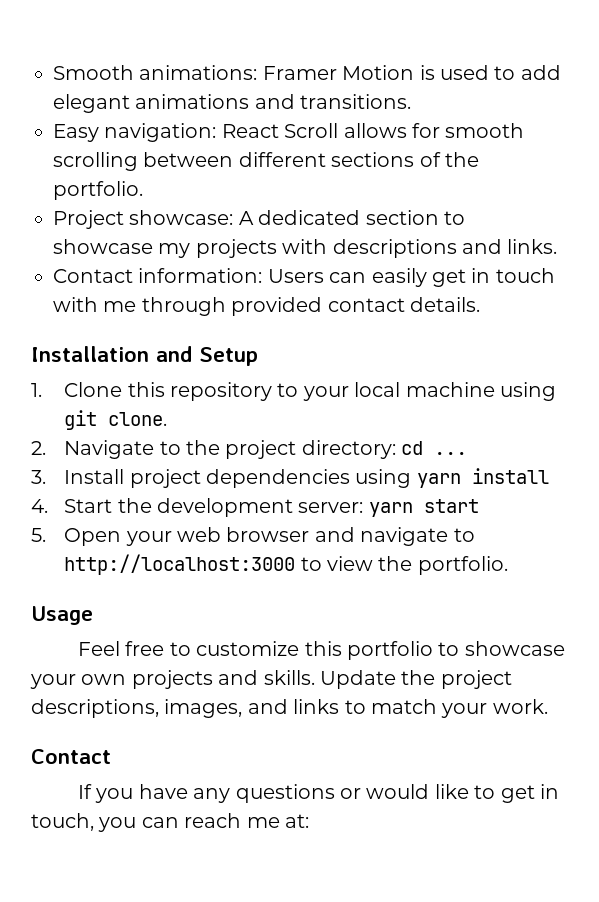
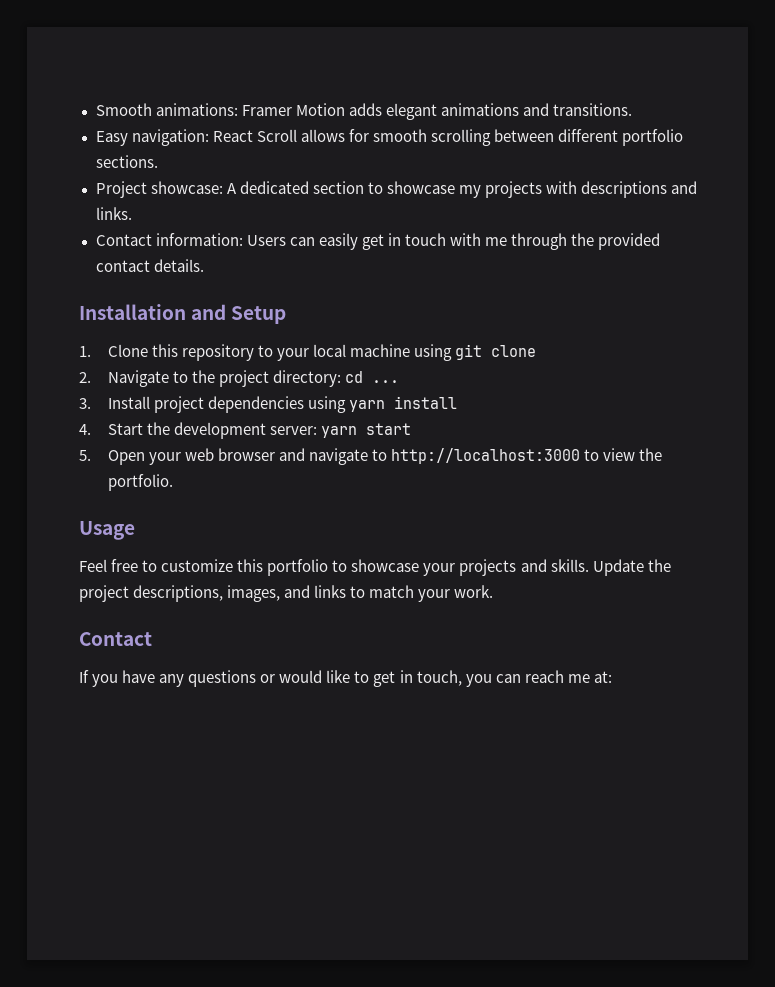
[419,65,561,80] is used to add -> [348,103,382,116] adds
[331,152,479,167] [53,181,143,200] sections of the portfolio. -> [622,129,683,146] [95,155,158,168] portfolio sections.
(226, 306) none -> [571,233,595,246] the
[108,412,168,426] clone. -> [490,345,536,357] clone
[81,674,127,685] own -> (456, 569) none

